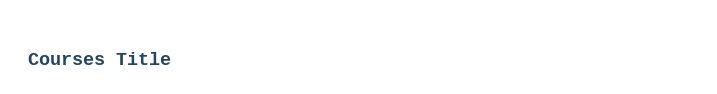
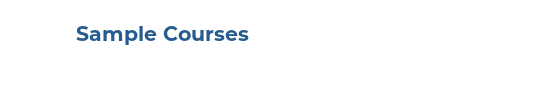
[28,52,171,65] Courses Title -> [76,26,249,45] Sample Courses

